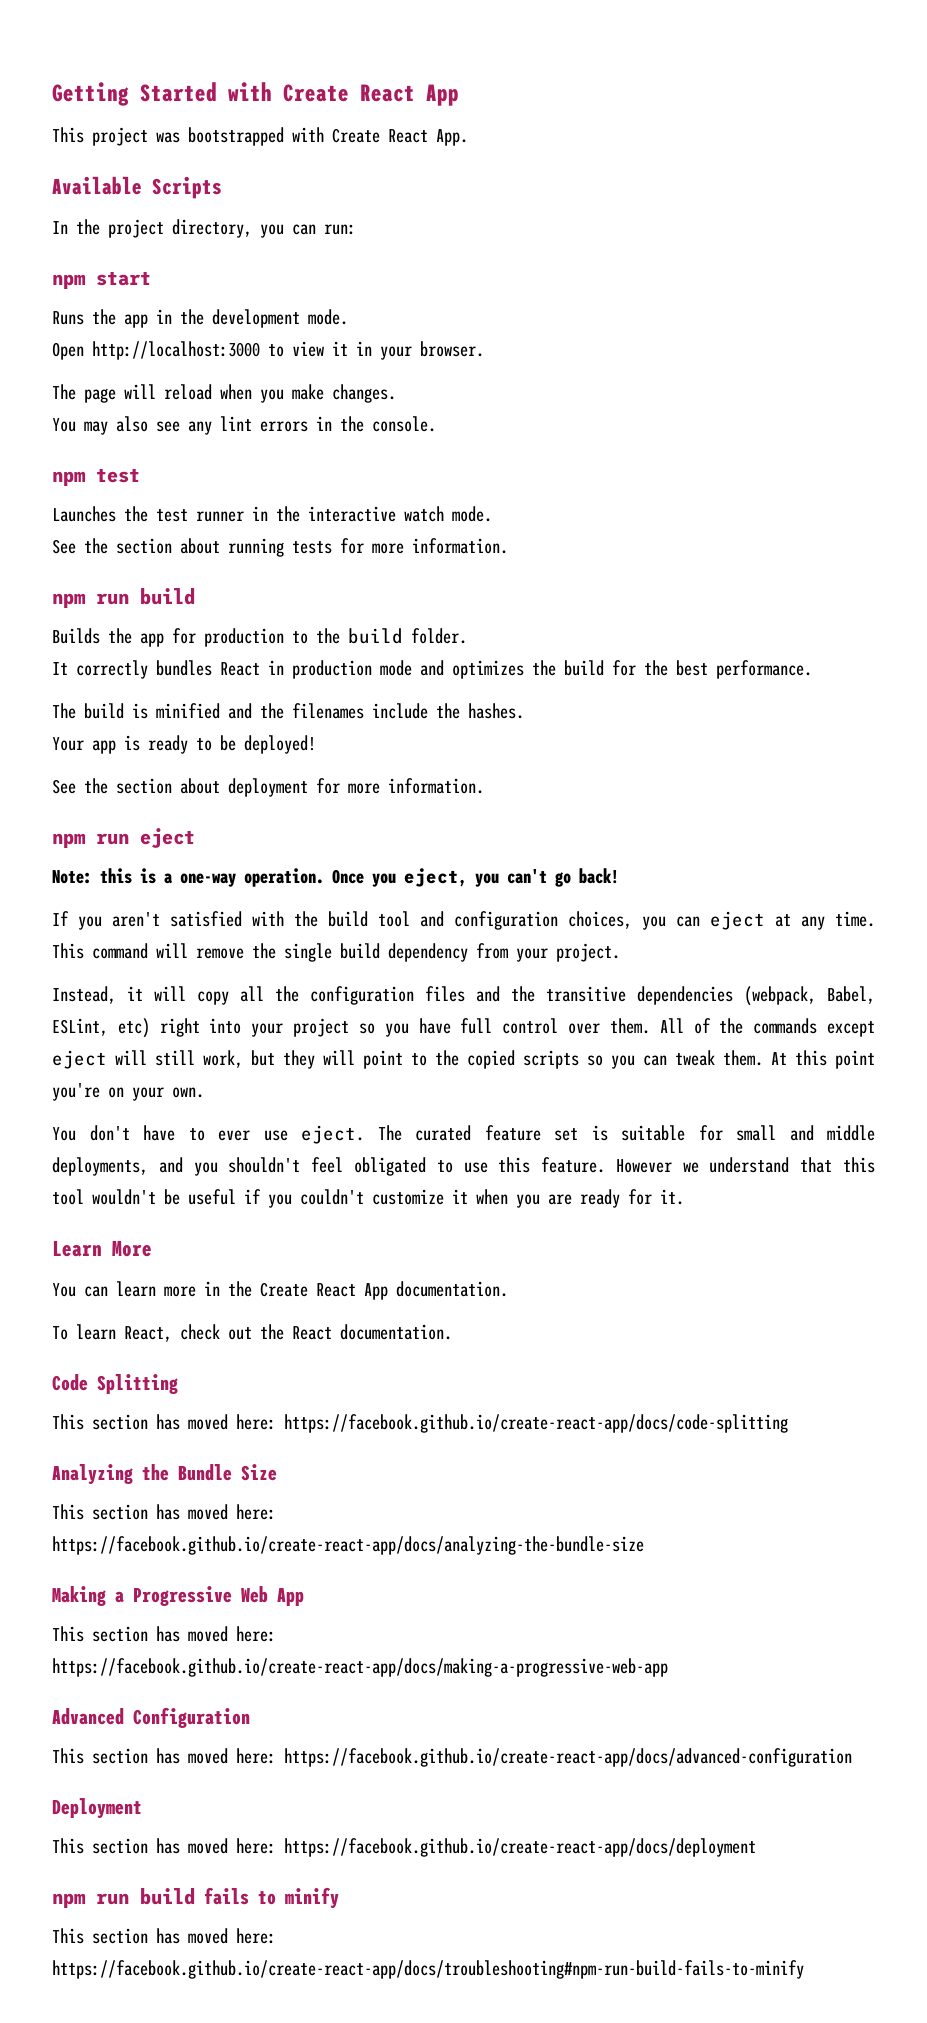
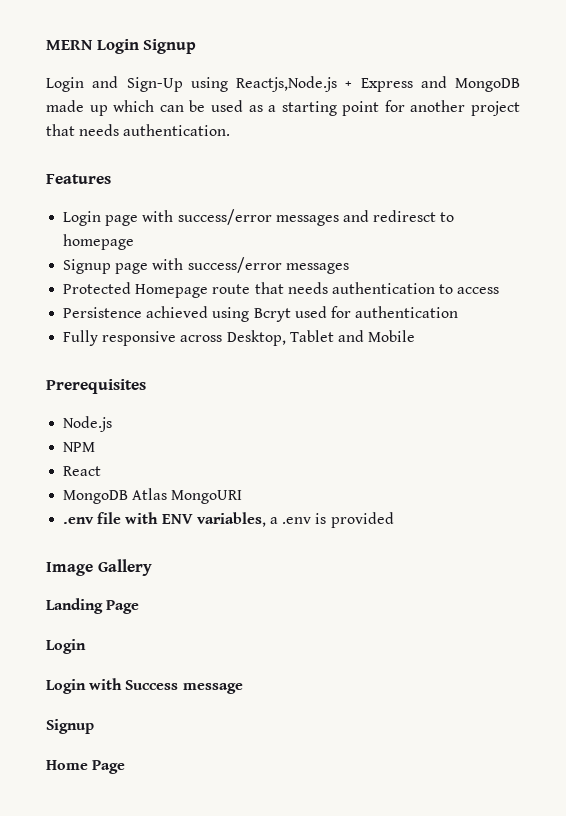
[52,82,459,106] [52,127,468,146] [52,176,222,199] [52,219,356,238] [52,271,151,289] [52,309,348,328] [52,341,484,360] [52,384,396,403] [52,416,436,435] [52,468,140,486] [52,506,492,522] [52,538,508,557] [52,588,195,608] [52,628,467,647] [52,660,812,679] [52,703,524,719] [52,735,316,754] [52,778,484,797] [52,828,195,848] [52,868,619,887] [52,911,875,930] [52,943,620,962] [52,986,875,1006] [52,1018,876,1038] [52,1050,875,1069] [52,1083,204,1101] [52,1125,875,1144] [52,1157,876,1176] [52,1189,684,1208] [52,1240,152,1257] [52,1281,508,1300] [52,1324,452,1342] [52,1374,178,1394] [52,1414,788,1433] [52,1464,277,1485] [52,1504,276,1520] [52,1536,644,1555] [52,1586,304,1606] [52,1626,276,1642] [52,1658,668,1677] [52,1707,250,1728] [52,1748,852,1767] [52,1798,142,1819] [52,1838,756,1857] [52,1887,339,1909] [52,1928,276,1944] [52,1960,804,1979] Getting Started with Create React App // This project was bootstrapped with Create React App. // Available Scripts // In the project directory, you can run: // npm start // Runs the app in the development mode. // Open http://localhost:3000 to view it in your browser. // The page will reload when you make changes. // You may also see any lint errors in the console. // npm test // Launches the test runner in the interactive watch mode. // See the section about running tests for more information. // npm run build // Builds the app for production to the build folder. // It correctly bundles React in production mode and optimizes the build for the best performance. // The build is minified and the filenames include the hashes. // Your app is ready to be deployed! // See the section about deployment for more information. // npm run eject // Note: this is a one-way operation. Once you eject, you can't go back! // If you aren't satisfied with the build tool and configuration choices, you can eject at any time. This command will remove the single build dependency from your project. // Instead, it will copy all the configuration files and the transitive dependencies (webpack, Babel, ESLint, etc) right into your project so you have full control over them. All of the commands except eject will still work, but they will point to the copied scripts so you can tweak them. At this point you're on your own. // You don't have to ever use eject. The curated feature set is suitable for small and middle deployments, and you shouldn't feel obligated to use this feature. However we understand that this tool wouldn't be useful if you couldn't customize it when you are ready for it. // Learn More // You can learn more in the Create React App documentation. // To learn React, check out the React documentation. // Code Splitting // This section has moved here: https://facebook.github.io/create-react-app/docs/code-splitting // Analyzing the Bundle Size // This section has moved here: https://facebook.github.io/create-react-app/docs/analyzing-the-bundle-size // Making a Progressive Web App // This section has moved here: https://facebook.github.io/create-react-app/docs/making-a-progressive-web-app // Advanced Configuration // This section has moved here: https://facebook.github.io/create-react-app/docs/advanced-configuration // Deployment // This section has moved here: https://facebook.github.io/create-react-app/docs/deployment // npm run build fails to minify // This section has moved here: https://facebook.github.io/create-react-app/docs/troubleshooting#npm-run-build-fails-to-minify -> [46,39,197,54] [46,76,520,92] [46,100,520,116] [46,124,231,136] [46,174,111,184] [63,209,455,226] [63,234,135,250] [63,257,349,274] [63,282,500,298] [63,306,459,322] [63,330,416,346] [46,379,146,394] [63,416,113,432] [63,442,96,452] [63,466,102,476] [63,488,243,504] [63,512,394,528] [46,559,152,576] [46,598,140,614] [46,639,86,654] [46,678,243,694] [46,719,94,734] [46,760,126,774] MERN Login Signup // Login and Sign-Up using Reactjs,Node.js + Express and MongoDB made up which can be used as a starting point for another project that needs authentication. // Features // Login page with success/error messages and rediresct to homepage // Signup page with success/error messages // Protected Homepage route that needs authentication to access // Persistence achieved using Bcryt used for authentication // Fully responsive across Desktop, Tablet and Mobile // Prerequisites // Node.js // NPM // React // MongoDB Atlas MongoURI // .env file with ENV variables, a .env is provided // Image Gallery // Landing Page // Login // Login with Success message // Signup // Home Page

